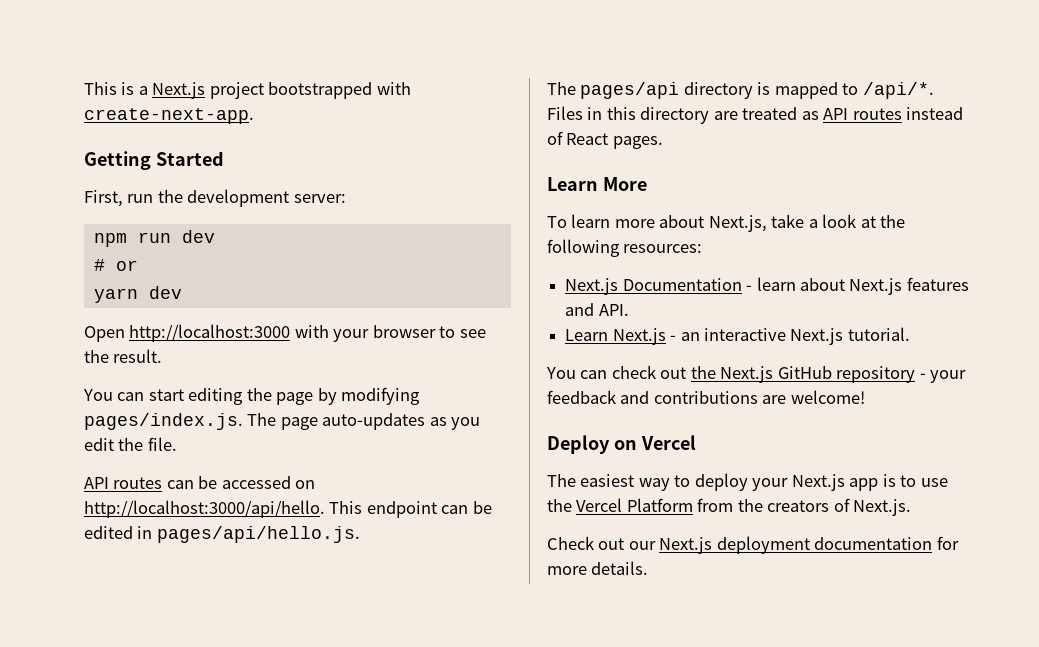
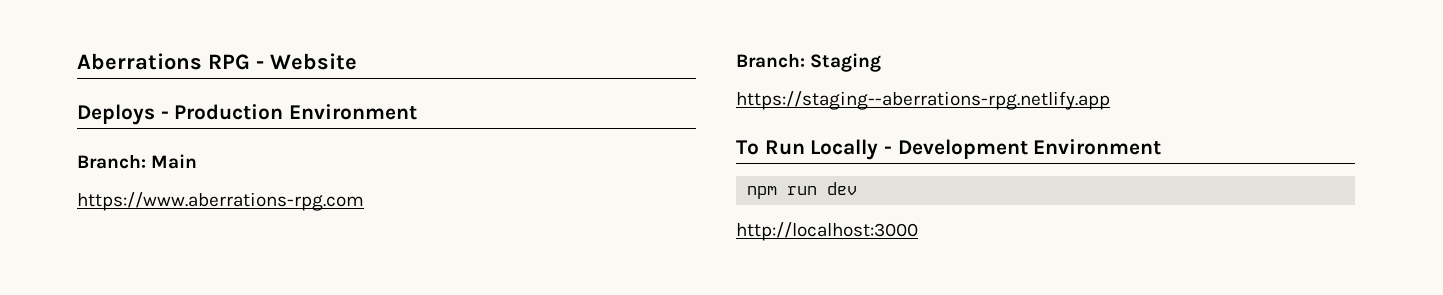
[84,82,411,99] [84,108,254,124] [84,151,224,170] [84,189,346,207] [93,230,215,247] [93,259,138,271] [93,286,182,303] [84,324,486,342] [84,349,163,363] [83,387,421,405] [84,413,481,430] [84,437,177,451] [84,476,316,489] [84,500,492,518] [84,526,360,543] [547,82,934,99] [547,106,964,124] [547,131,663,149] [547,177,647,191] [547,214,906,232] [547,239,703,257] [565,277,969,295] [565,303,629,316] [565,327,910,345] [546,365,967,383] [547,390,865,404] [547,435,696,454] [547,473,948,491] [547,498,912,516] [547,536,959,554] [547,561,649,575] This is a Next.js project bootstrapped with create-next-app. // Getting Started // First, run the development server: // npm run dev // # or // yarn dev // Open http://localhost:3000 with your browser to see the result. // You can start editing the page by modifying pages/index.js. The page auto-updates as you edit the file. // API routes can be accessed on http://localhost:3000/api/hello. This endpoint can be edited in pages/api/hello.js. // The pages/api directory is mapped to /api/*. Files in this directory are treated as API routes instead of React pages. // Learn More // To learn more about Next.js, take a look at the following resources: // Next.js Documentation - learn about Next.js features and API. // Learn Next.js - an interactive Next.js tutorial. // You can check out the Next.js GitHub repository - your feedback and contributions are welcome! // Deploy on Vercel // The easiest way to deploy your Next.js app is to use the Vercel Platform from the creators of Next.js. // Check out our Next.js deployment documentation for more details. -> [77,53,357,70] [77,104,418,125] [77,154,198,169] [77,192,364,211] [736,53,882,72] [736,91,1110,110] [736,139,1162,160] [747,182,858,199] [736,222,918,241] Aberrations RPG - Website // Deploys - Production Environment // Branch: Main // https://www.aberrations-rpg.com // Branch: Staging // https://staging--aberrations-rpg.netlify.app // To Run Locally - Development Environment // npm run dev // http://localhost:3000

